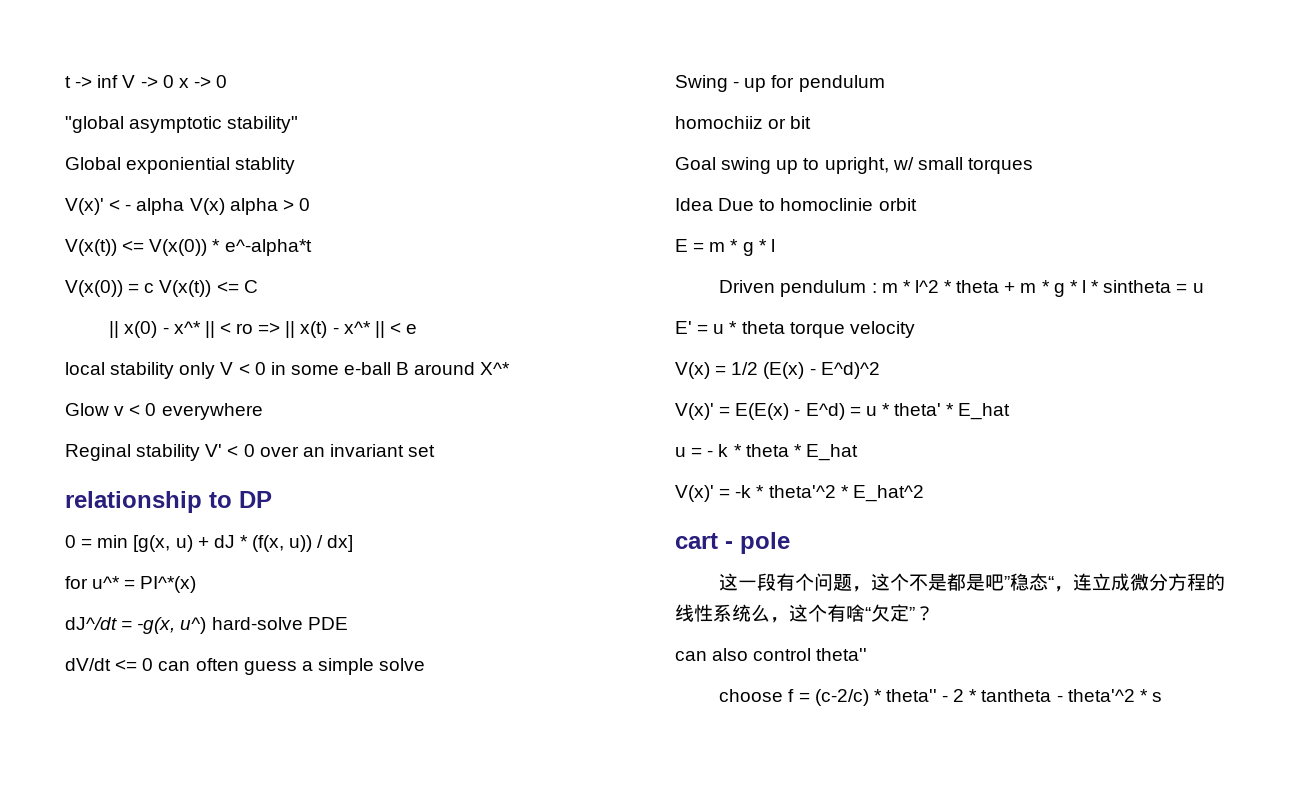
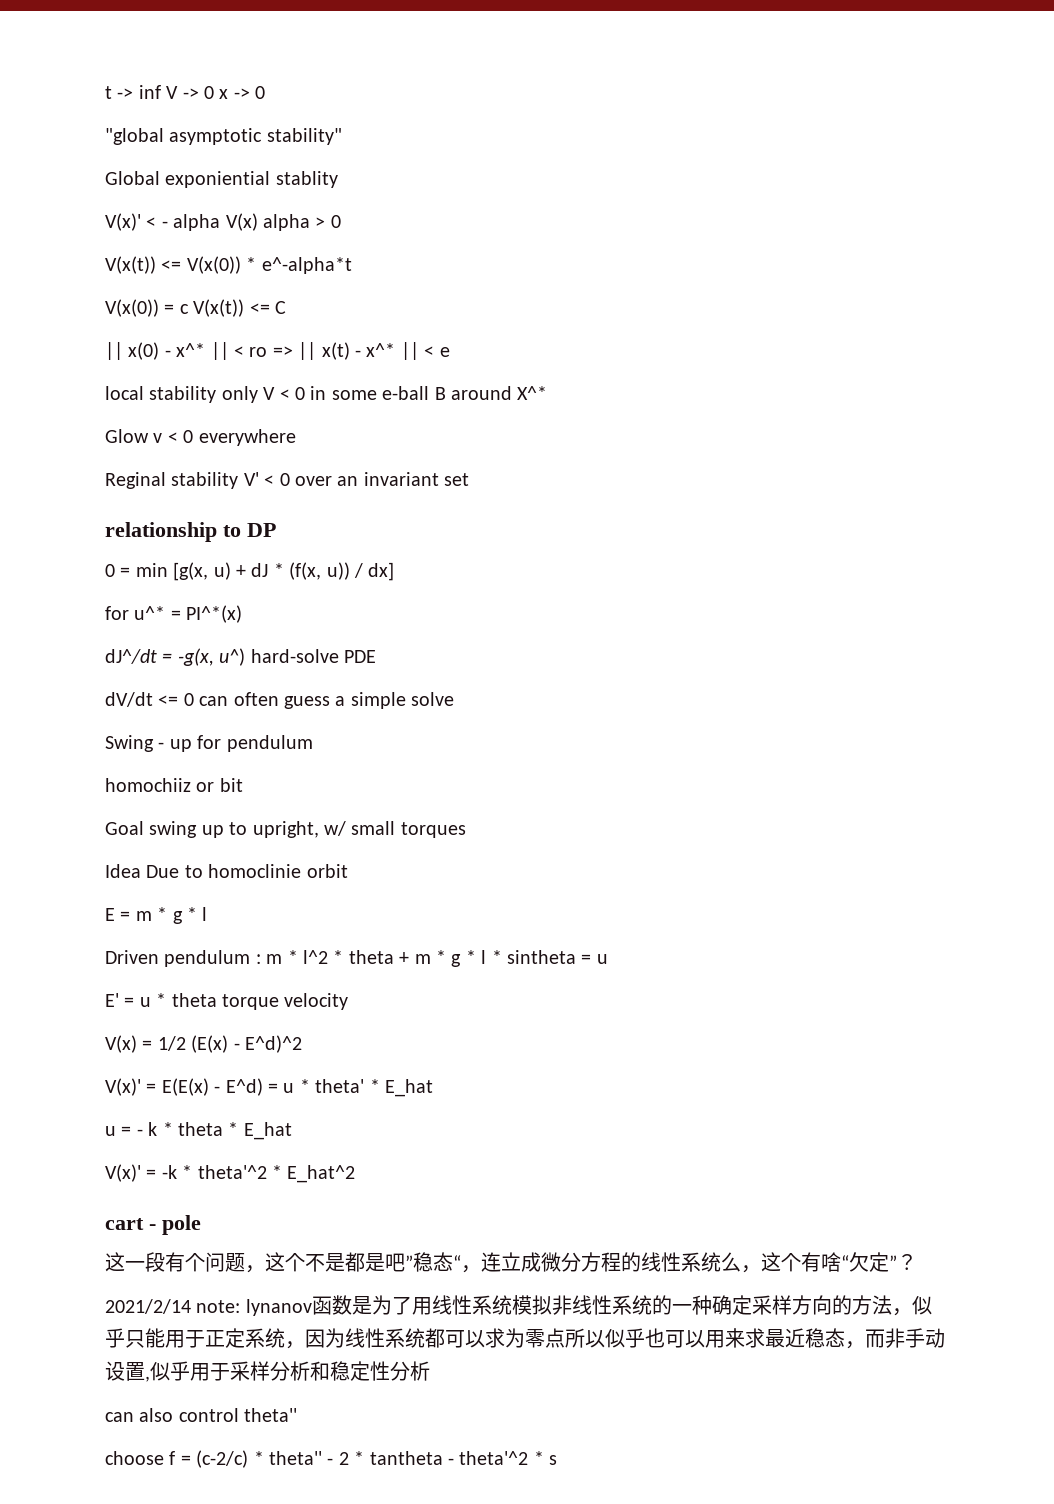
(934, 613) none -> [105,1295,932,1316] [105,1328,945,1349] [105,1361,430,1382] // 2021/2/14 note: lynanov函数是为了用线性系统模拟非线性系统的一种确定采样方向的方法，似乎只能用于正定系统，因为线性系统都可以求为零点所以似乎也可以用来求最近稳态，而非手动设置,似乎用于采样分析和稳定性分析

